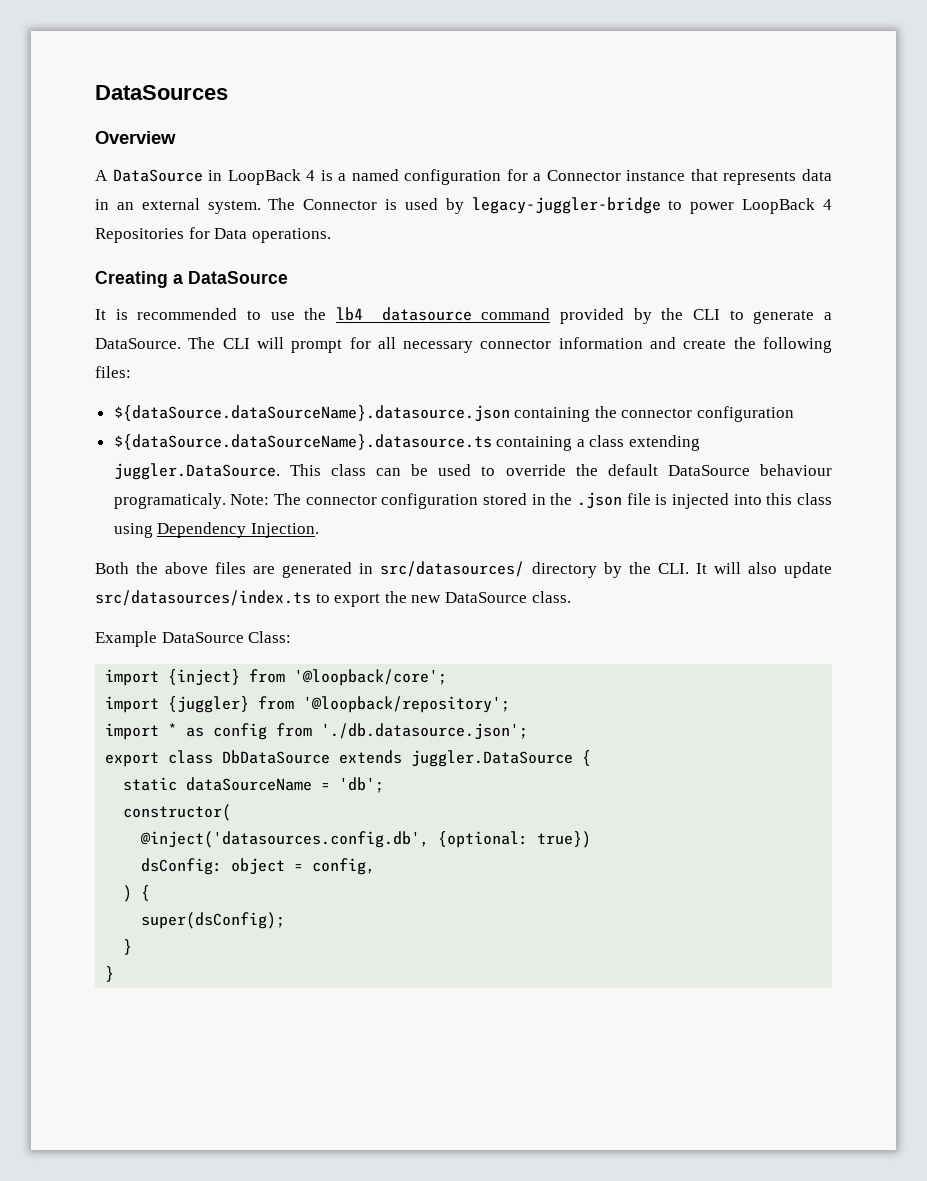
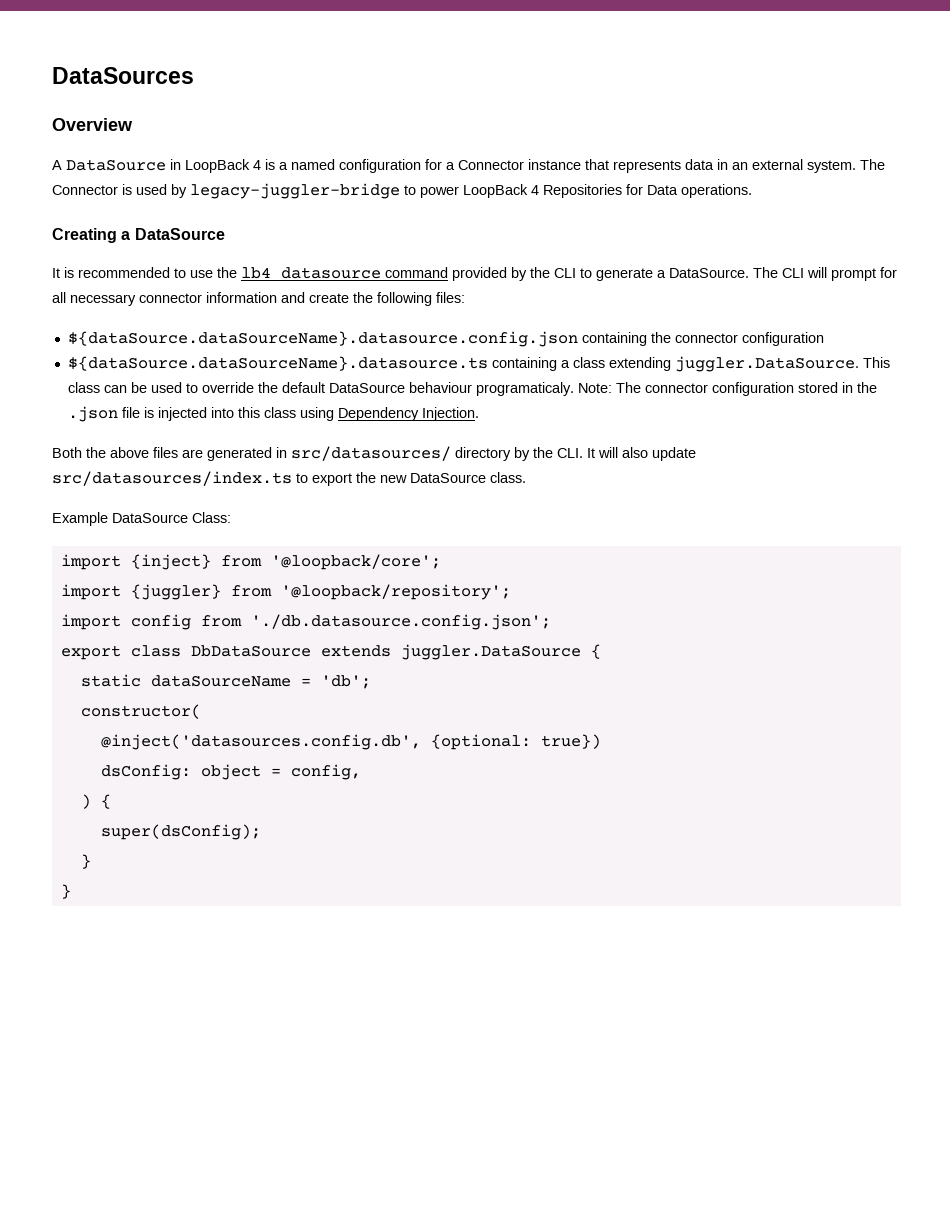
[113,405,510,422] ${dataSource.dataSourceName}.datasource.json -> [67,331,578,347] ${dataSource.dataSourceName}.datasource.config.json
[168,723,205,737] * as -> (121, 622) none
[321,723,529,740] './db.datasource.json'; -> [250,614,551,630] './db.datasource.config.json';

